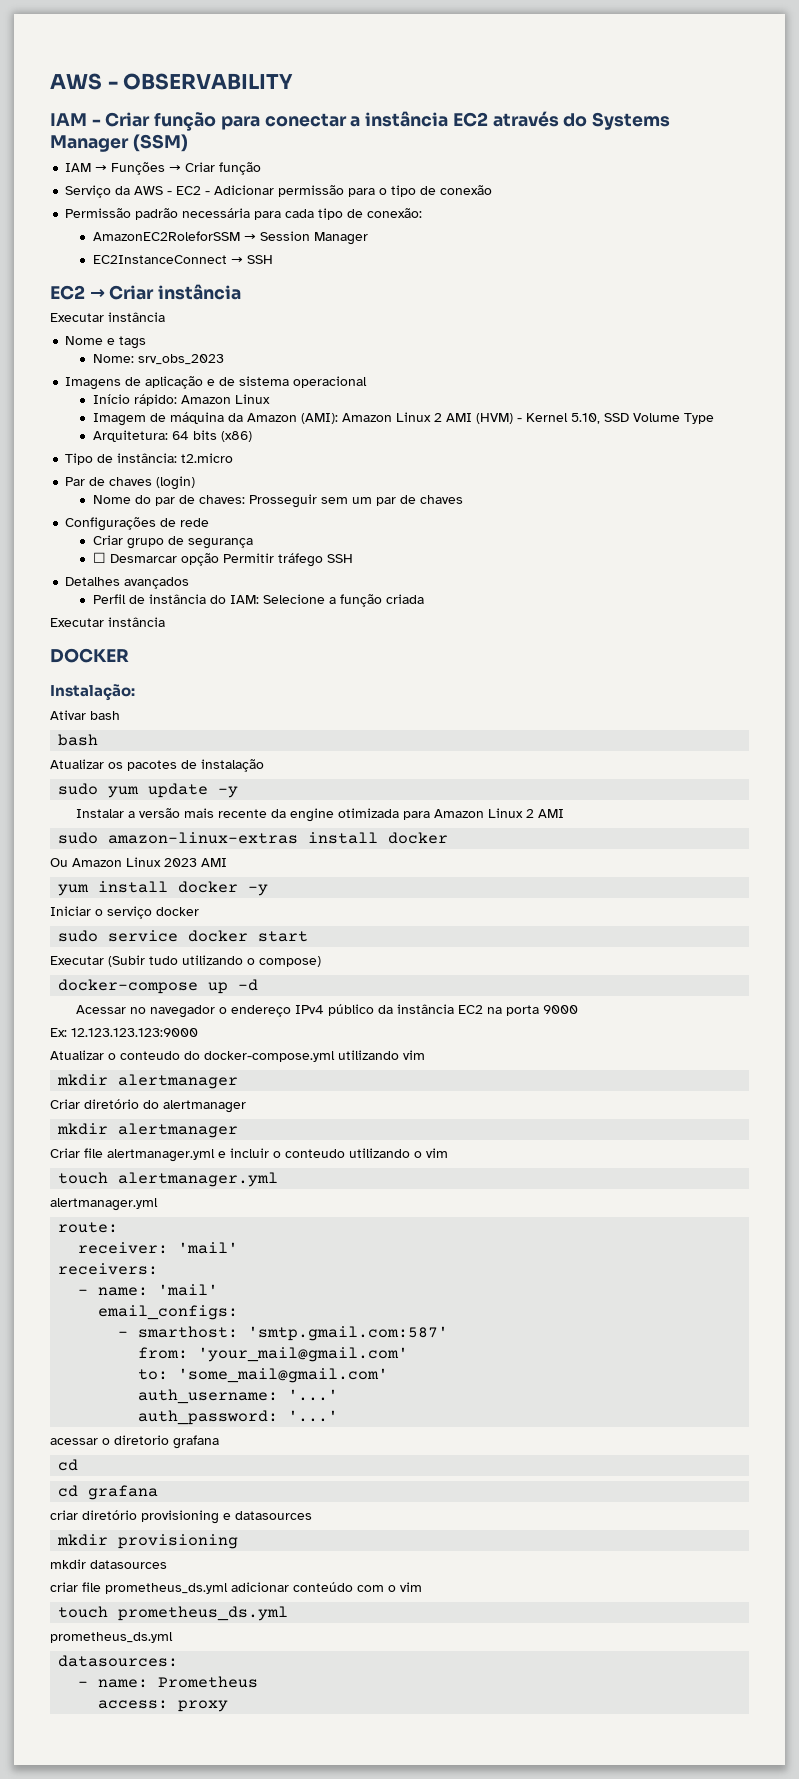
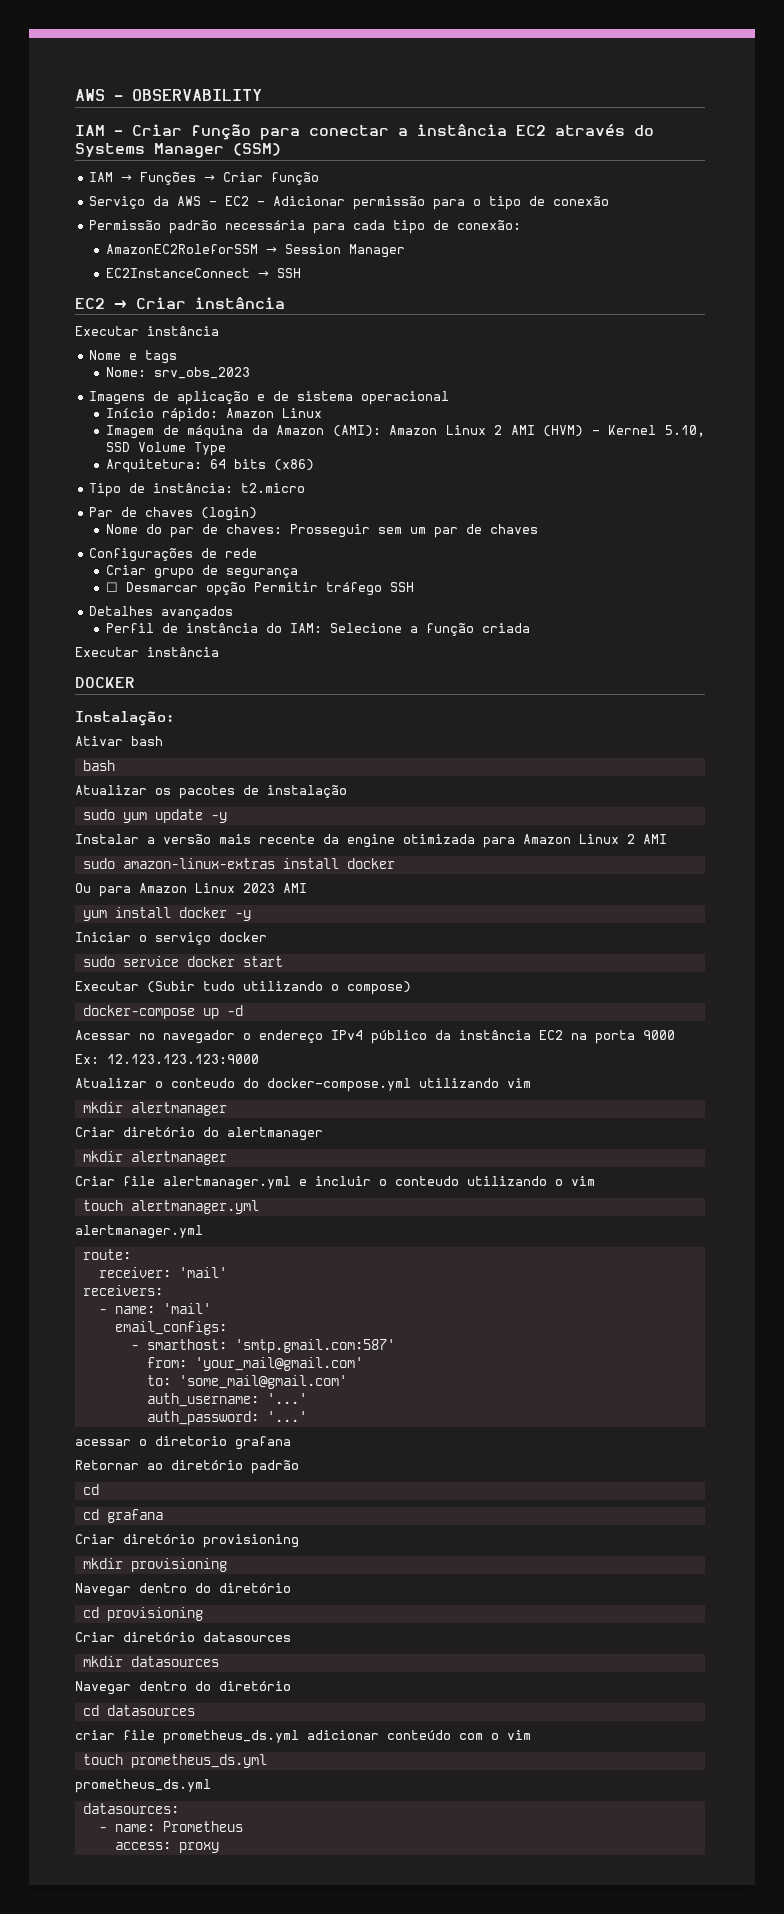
(68, 862) none -> [99,886,131,897] para
(219, 1442) none -> [75,1460,299,1474] // Retornar ao diretório padrão
[50,1510,78,1520] criar -> [75,1534,115,1544] Criar
[223,1511,312,1520] e datasources -> (299, 1541) none
[50,1559,86,1569] mkdir -> [75,1583,291,1597] [82,1607,203,1621] [75,1632,291,1642] [82,1656,219,1667] [75,1681,291,1695] [82,1705,99,1716] Navegar dentro do diretório // cd provisioning // Criar diretório datasources // mkdir datasources // Navegar dentro do diretório // cd

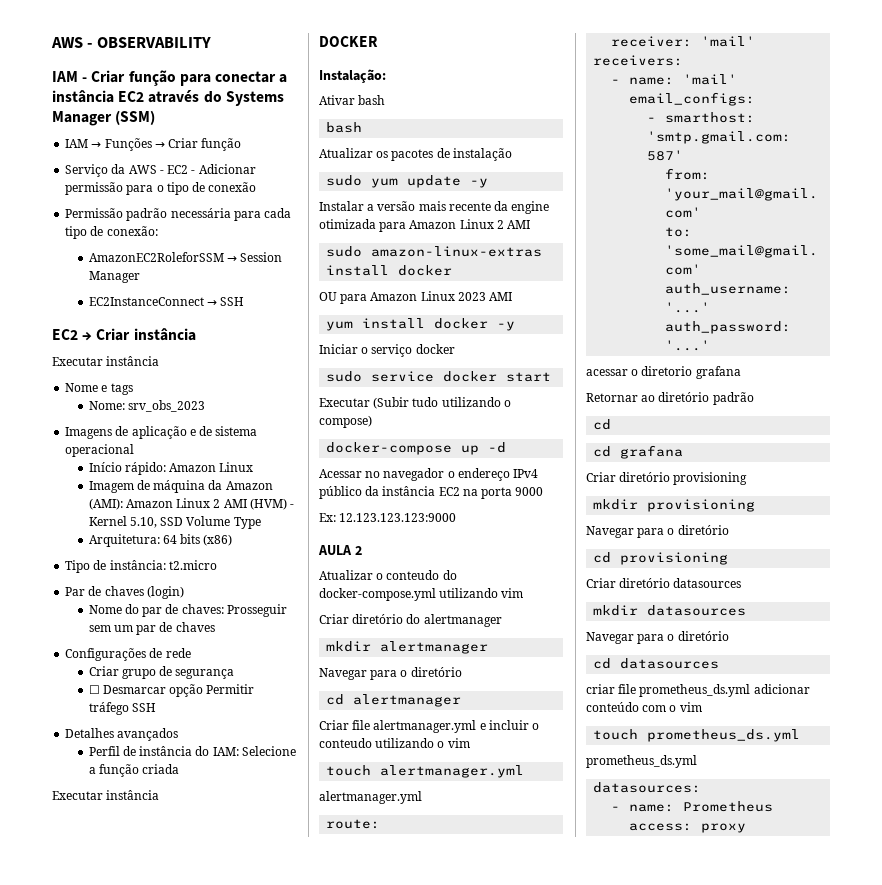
[75,883,91,893] Ou -> [319,292,337,301] OU
(259, 1059) none -> [318,545,362,555] // AULA 2
[82,1102,227,1116] // mkdir alertmanager -> (524, 593) none
(227, 1158) none -> [319,667,462,680] [326,694,462,707] // Navegar para o diretório // cd alertmanager
[139,1583,211,1593] dentro do -> [637,528,675,538] para o
[139,1681,211,1691] dentro do -> [637,634,675,644] para o

